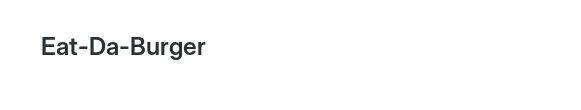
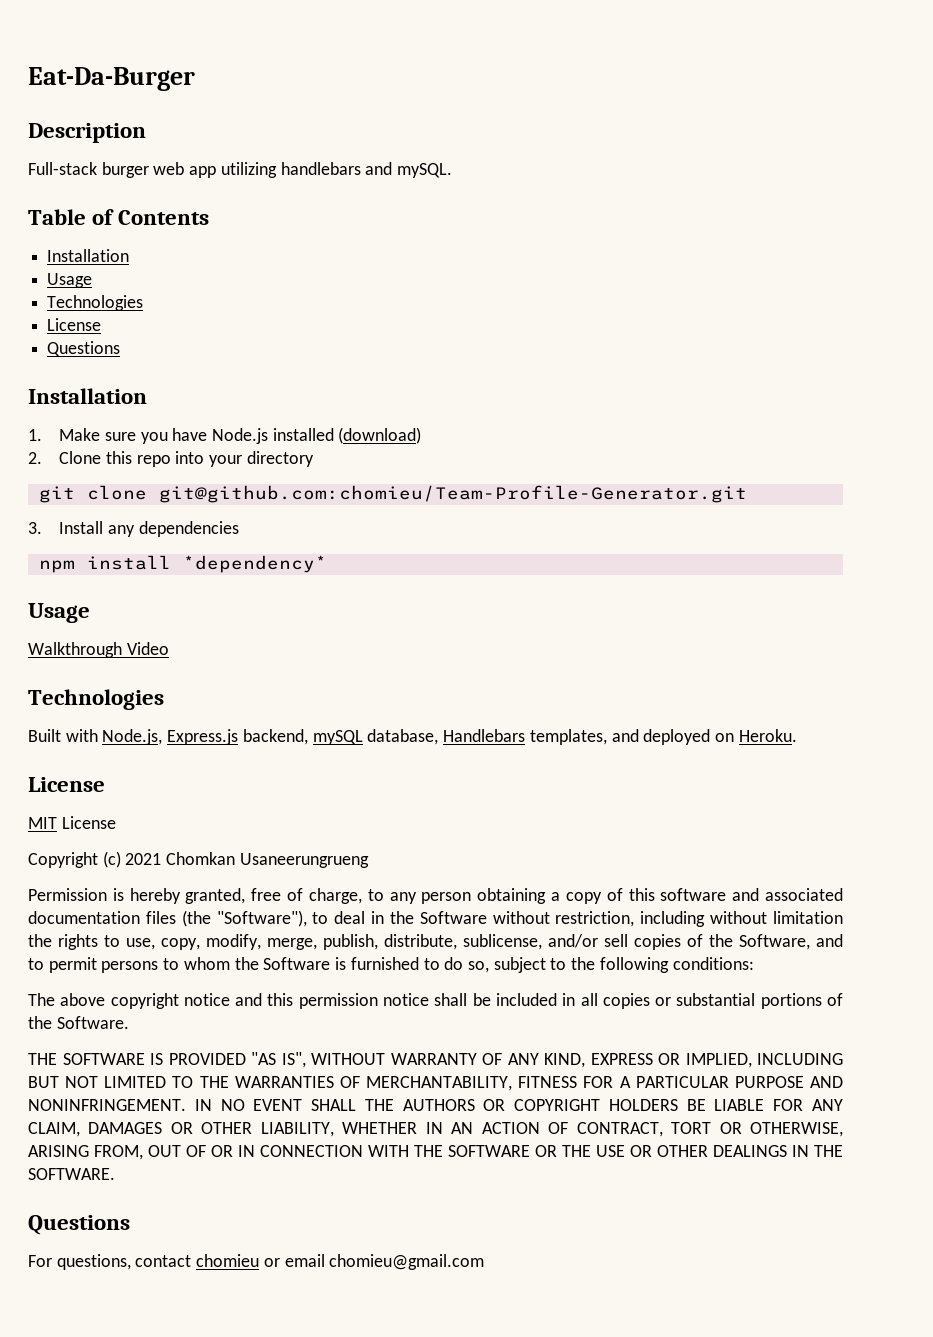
(206, 48) none -> [28,123,146,143] [28,162,453,178] [28,209,210,225] [47,249,130,262] [47,273,93,288] [47,295,144,311] [47,318,102,331] [47,341,121,357] [28,388,147,404] [28,427,422,444] [28,451,314,467] [38,485,747,503] [28,521,239,537] [38,555,327,573] [28,603,90,623] [28,642,169,658] [28,689,164,710] [28,729,797,745] [28,777,105,792] [28,816,116,829] [28,851,369,868] [28,888,844,904] [28,910,843,927] [28,934,843,950] [28,957,754,973] [28,993,843,1009] [28,1016,129,1029] [28,1052,843,1068] [28,1076,844,1091] [28,1099,843,1111] [28,1122,843,1137] [28,1145,843,1160] [28,1168,115,1180] [28,1215,130,1235] [28,1254,485,1270] // Description // Full-stack burger web app utilizing handlebars and mySQL. // Table of Contents // Installation // Usage // Technologies // License // Questions // Installation // 1. Make sure you have Node.js installed (download) // 2. Clone this repo into your directory // git clone git@github.com:chomieu/Team-Profile-Generator.git // 3. Install any dependencies // npm install *dependency* // Usage // Walkthrough Video // Technologies // Built with Node.js, Express.js backend, mySQL database, Handlebars templates, and deployed on Heroku. // License // MIT License // Copyright (c) 2021 Chomkan Usaneerungrueng // Permission is hereby granted, free of charge, to any person obtaining a copy of this software and associated documentation files (the "Software"), to deal in the Software without restriction, including without limitation the rights to use, copy, modify, merge, publish, distribute, sublicense, and/or sell copies of the Software, and to permit persons to whom the Software is furnished to do so, subject to the following conditions: // The above copyright notice and this permission notice shall be included in all copies or substantial portions of the Software. // THE SOFTWARE IS PROVIDED "AS IS", WITHOUT WARRANTY OF ANY KIND, EXPRESS OR IMPLIED, INCLUDING BUT NOT LIMITED TO THE WARRANTIES OF MERCHANTABILITY, FITNESS FOR A PARTICULAR PURPOSE AND NONINFRINGEMENT. IN NO EVENT SHALL THE AUTHORS OR COPYRIGHT HOLDERS BE LIABLE FOR ANY CLAIM, DAMAGES OR OTHER LIABILITY, WHETHER IN AN ACTION OF CONTRACT, TORT OR OTHERWISE, ARISING FROM, OUT OF OR IN CONNECTION WITH THE SOFTWARE OR THE USE OR OTHER DEALINGS IN THE SOFTWARE. // Questions // For questions, contact chomieu or email chomieu@gmail.com

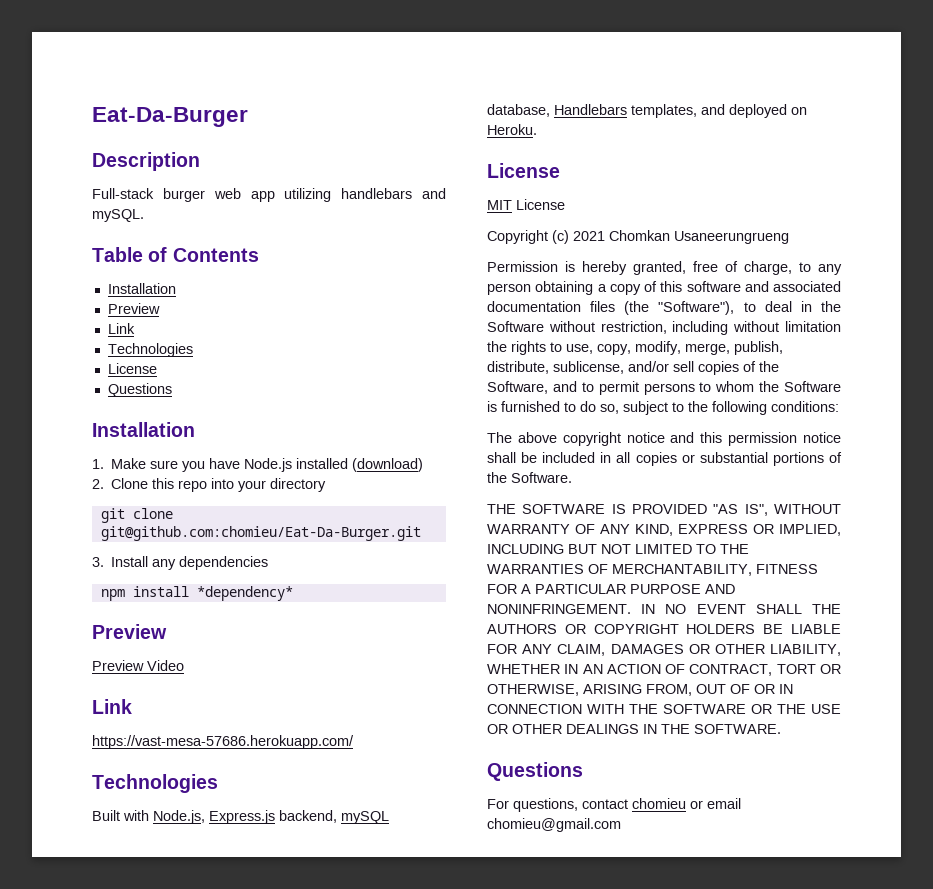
[47,273,93,288] Usage -> [107,303,160,314] [107,323,135,334] Preview // Link
[158,485,747,503] git@github.com:chomieu/Team-Profile-Generator.git -> [100,526,421,541] git@github.com:chomieu/Eat-Da-Burger.git
[28,603,90,623] [28,642,122,658] Usage // Walkthrough -> [92,624,167,639] [92,660,144,671] Preview // Preview
(169, 648) none -> [92,699,132,714] [92,735,354,749] // Link // https://vast-mesa-57686.herokuapp.com/

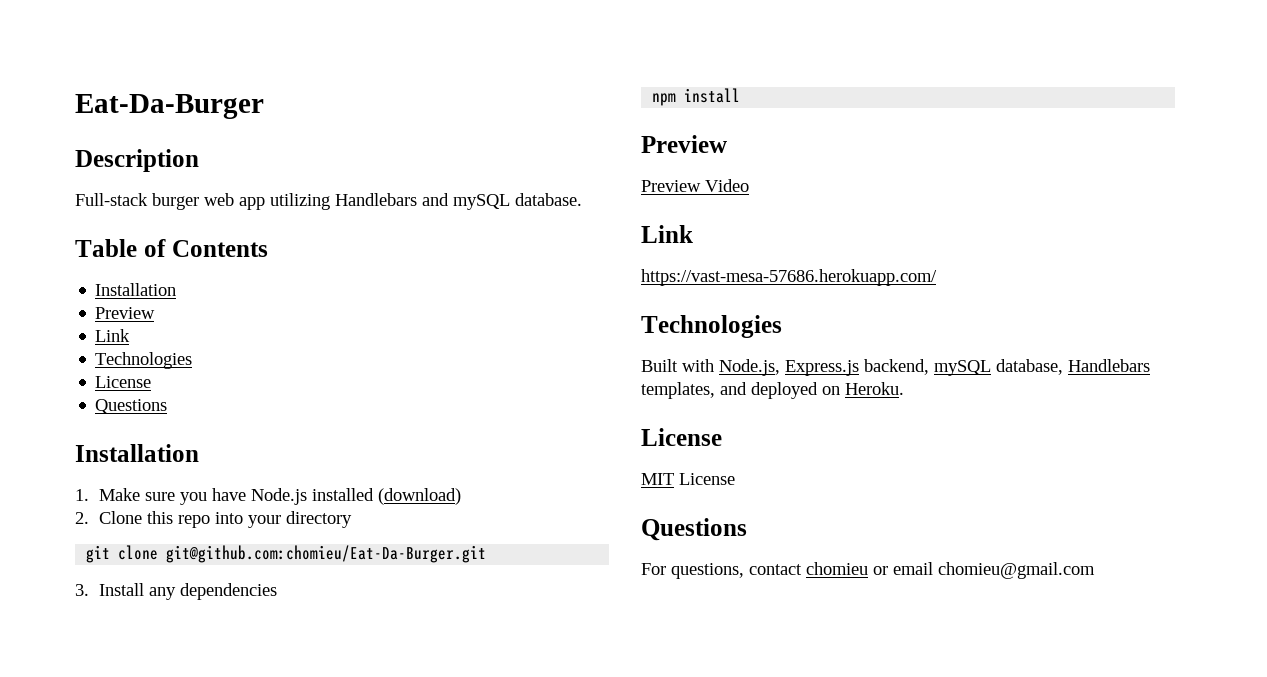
[341,188,446,199] [92,209,144,222] handlebars and mySQL. -> [335,193,582,210] Handlebars and mySQL database.
[196,586,293,601] *dependency* -> (741, 95) none
[487,230,789,244] [487,261,842,275] [487,281,841,295] [487,301,841,315] [487,321,841,335] [487,341,783,355] [487,361,779,375] [487,381,841,395] [487,401,839,415] [487,432,841,446] [487,452,842,466] [487,472,572,483] [487,504,841,516] [487,524,841,536] [487,544,749,554] [487,564,818,576] [487,584,735,594] [487,604,841,614] [487,624,841,634] [487,644,841,656] [487,664,841,676] [487,684,793,696] [487,704,841,714] [487,724,781,734] // Copyright (c) 2021 Chomkan Usaneerungrueng // Permission is hereby granted, free of charge, to any person obtaining a copy of this software and associated documentation files (the "Software"), to deal in the Software without restriction, including without limitation the rights to use, copy, modify, merge, publish, distribute, sublicense, and/or sell copies of the Software, and to permit persons to whom the Software is furnished to do so, subject to the following conditions: // The above copyright notice and this permission notice shall be included in all copies or substantial portions of the Software. // THE SOFTWARE IS PROVIDED "AS IS", WITHOUT WARRANTY OF ANY KIND, EXPRESS OR IMPLIED, INCLUDING BUT NOT LIMITED TO THE WARRANTIES OF MERCHANTABILITY, FITNESS FOR A PARTICULAR PURPOSE AND NONINFRINGEMENT. IN NO EVENT SHALL THE AUTHORS OR COPYRIGHT HOLDERS BE LIABLE FOR ANY CLAIM, DAMAGES OR OTHER LIABILITY, WHETHER IN AN ACTION OF CONTRACT, TORT OR OTHERWISE, ARISING FROM, OUT OF OR IN CONNECTION WITH THE SOFTWARE OR THE USE OR OTHER DEALINGS IN THE SOFTWARE. -> (735, 479) none

